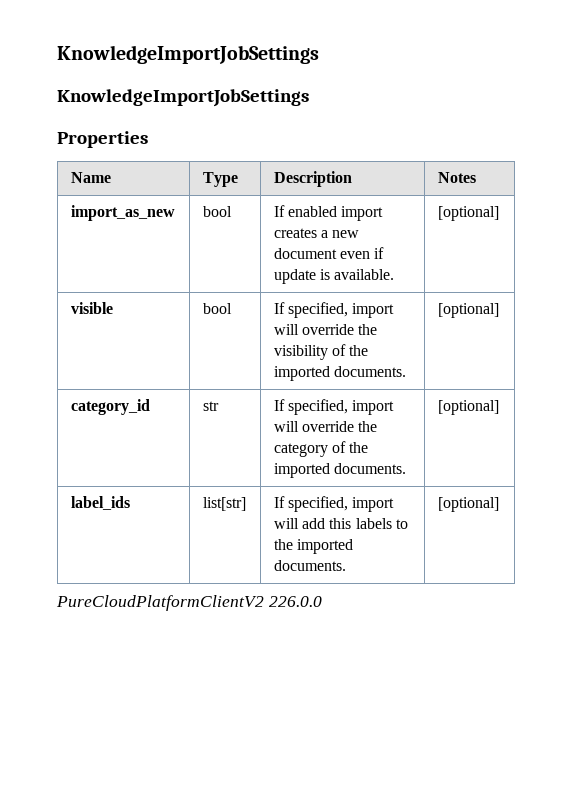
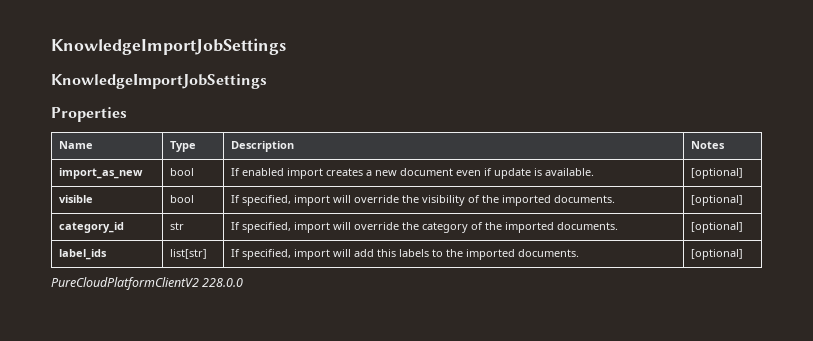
[268,596,322,607] 226.0.0 -> [202,278,244,287] 228.0.0

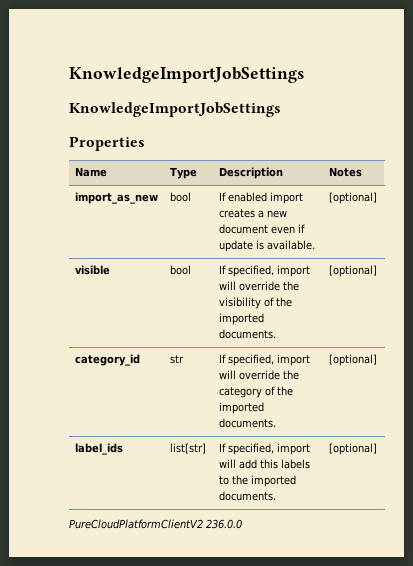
[202,278,244,287] 228.0.0 -> [206,519,242,529] 236.0.0

